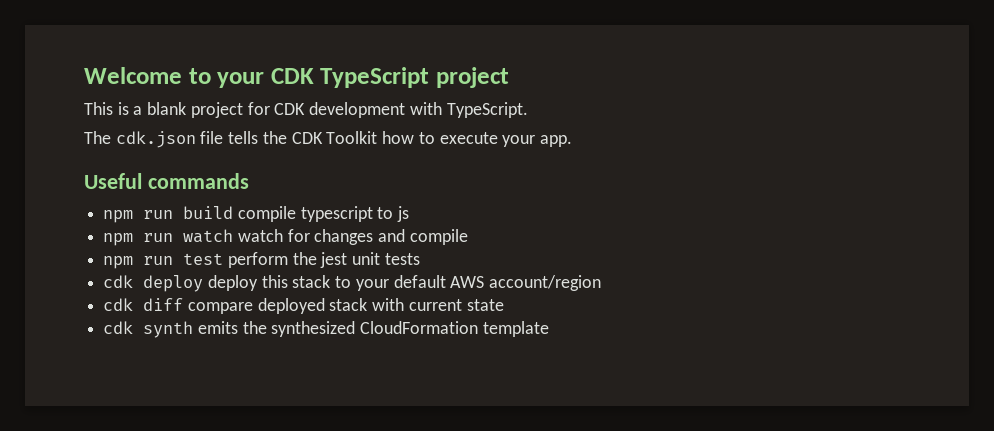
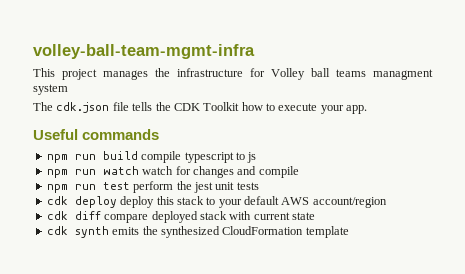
[84,67,510,88] [84,102,528,118] Welcome to your CDK TypeScript project // This is a blank project for CDK development with TypeScript. -> [33,44,255,59] [33,68,433,80] [33,84,68,95] volley-ball-team-mgmt-infra // This project manages the infrastructure for Volley ball teams managment system

